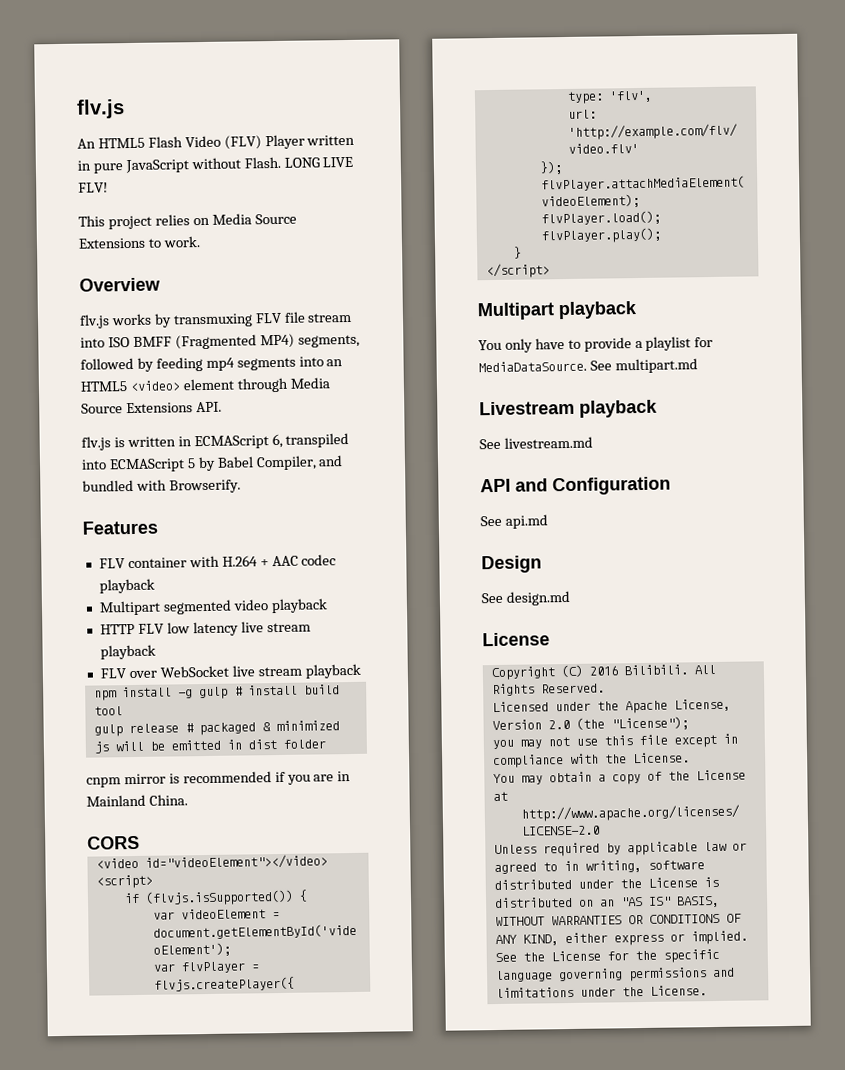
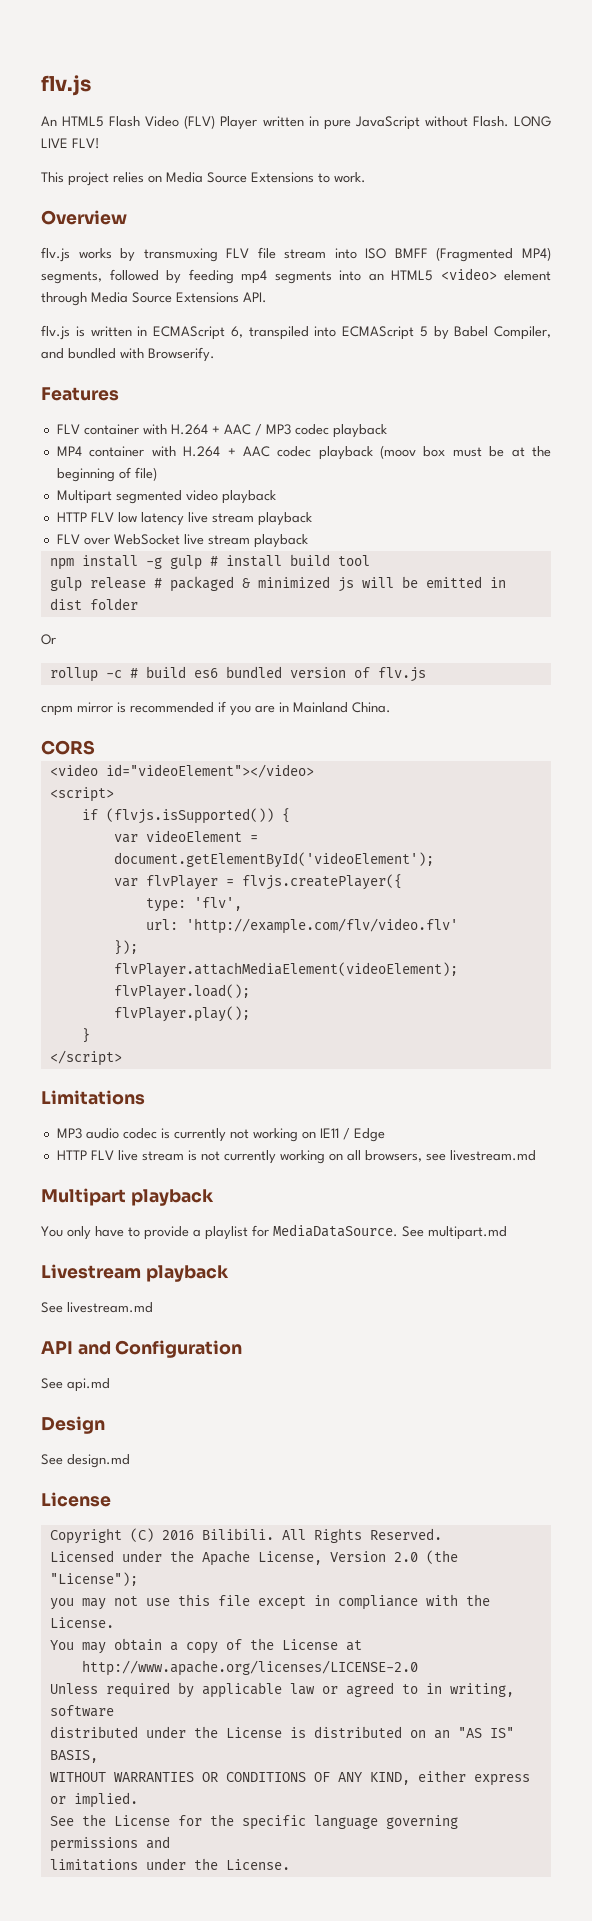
[301,554,337,566] [98,578,155,594] codec playback -> [254,424,387,438] [56,445,551,460] [56,467,157,482] / MP3 codec playback // MP4 container with H.264 + AAC codec playback (moov box must be at the beginning of file)
(326, 744) none -> [41,634,56,645] [49,666,426,682] // Or // rollup -c # build es6 bundled version of flv.js
(550, 271) none -> [41,1090,145,1105] [56,1128,385,1142] [56,1150,536,1164] // Limitations // MP3 audio codec is currently not working on IE11 / Edge // HTTP FLV live stream is not currently working on all browsers, see livestream.md

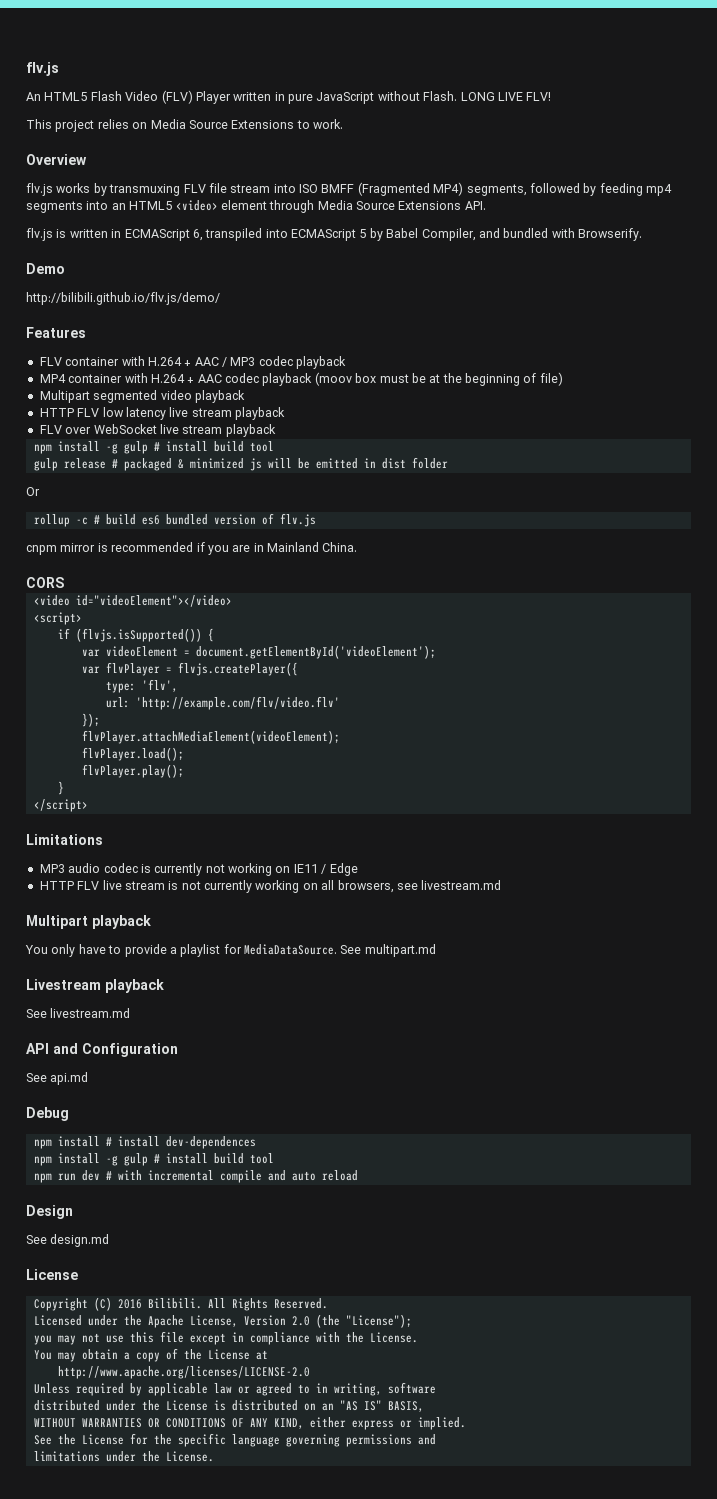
(215, 354) none -> [26,263,65,274] [26,292,220,305] // Demo // http://bilibili.github.io/flv.js/demo/
(110, 1385) none -> [26,1107,69,1121] [33,1136,256,1149] [33,1153,274,1166] [33,1170,358,1183] // Debug // npm install # install dev-dependences // npm install -g gulp # install build tool // npm run dev # with incremental compile and auto reload

